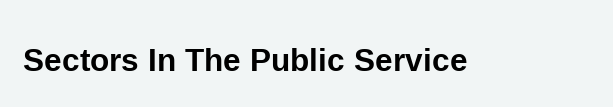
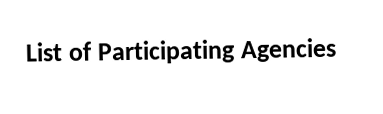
[23,48,468,71] Sectors In The Public Service -> [25,37,337,65] List of Participating Agencies

